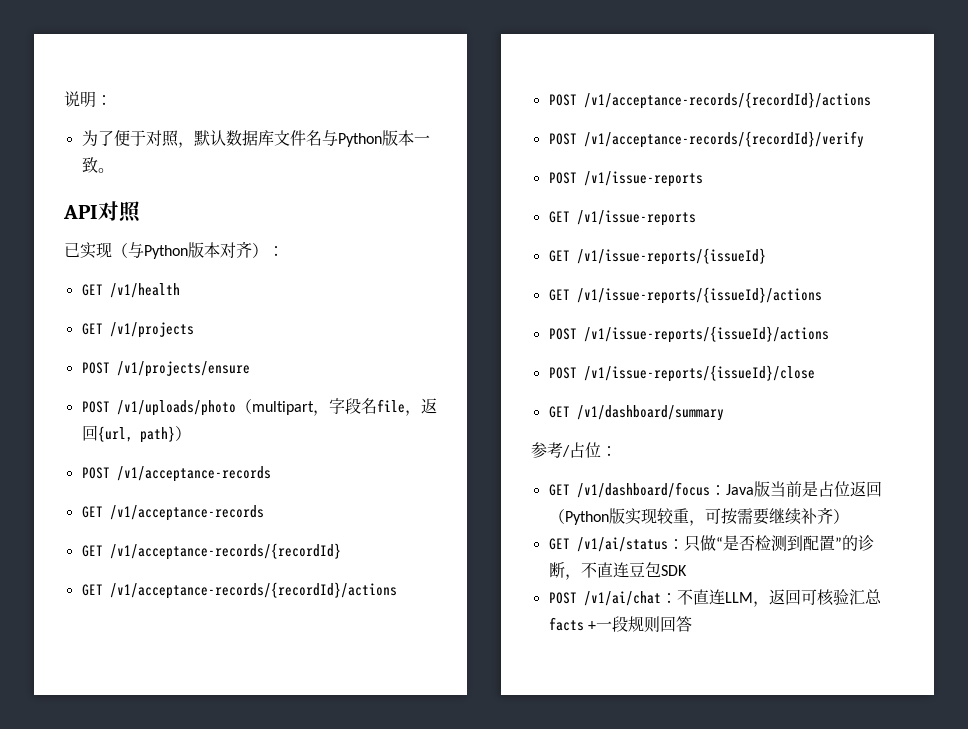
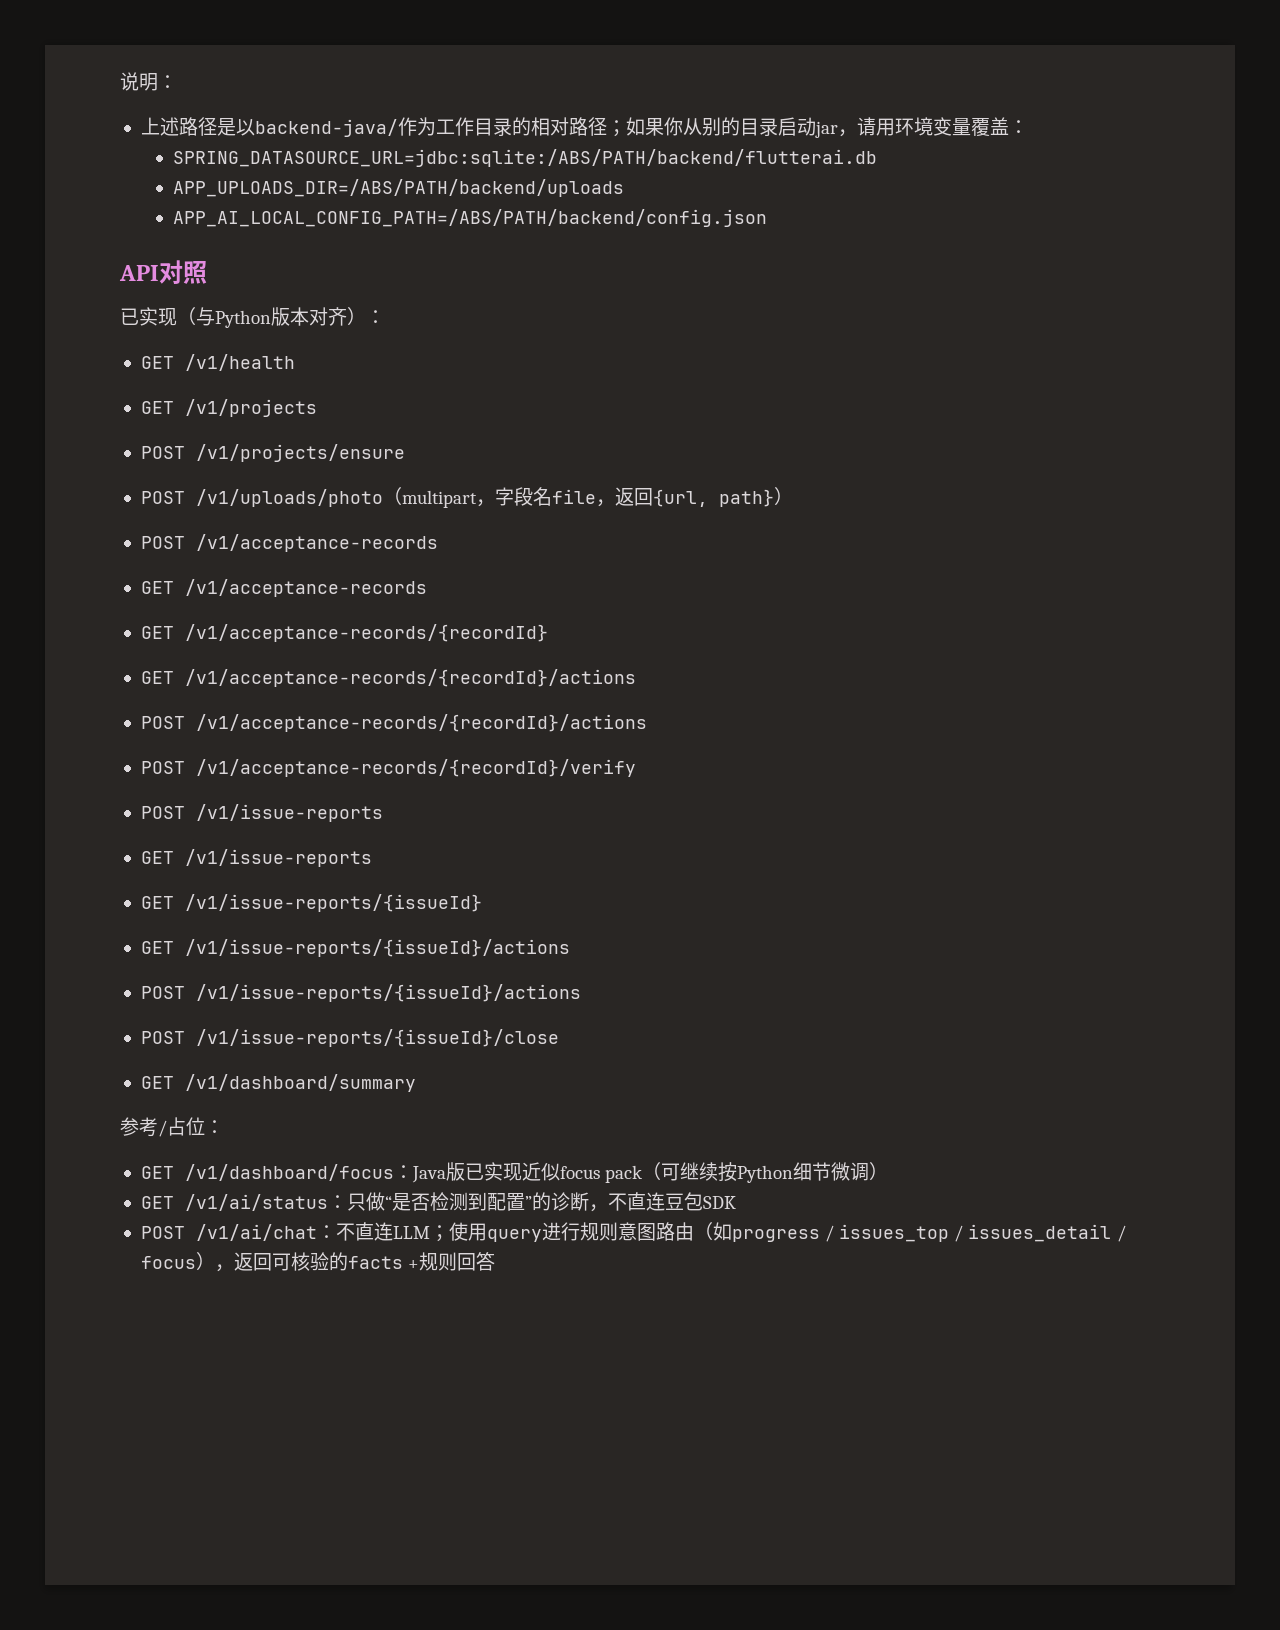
[81,130,430,148] [81,157,114,173] 为了便于对照，默认数据库文件名与Python版本一致。 -> [140,117,1028,138] [173,149,878,167] [173,179,625,197] [173,209,768,227] 上述路径是以backend-java/作为工作目录的相对路径；如果你从别的目录启动jar，请用环境变量覆盖： // SPRING_DATASOURCE_URL=jdbc:sqlite:/ABS/PATH/backend/flutterai.db // APP_UPLOADS_DIR=/ABS/PATH/backend/uploads // APP_AI_LOCAL_CONFIG_PATH=/ABS/PATH/backend/config.json
[769,481,882,497] [548,507,833,526] 当前是占位返回（Python版实现较重，可按需要继续补齐 -> [464,1162,870,1183] 已实现近似focus pack（可继续按Python细节微调
(753, 597) none -> [429,1222,1126,1242] [140,1252,215,1271] ；使用query进行规则意图路由（如progress / issues_top / issues_detail / focus）
[848,589,882,605] 汇总 -> [328,1252,348,1271] 的
[595,616,628,632] 一段 -> (420, 1264) none

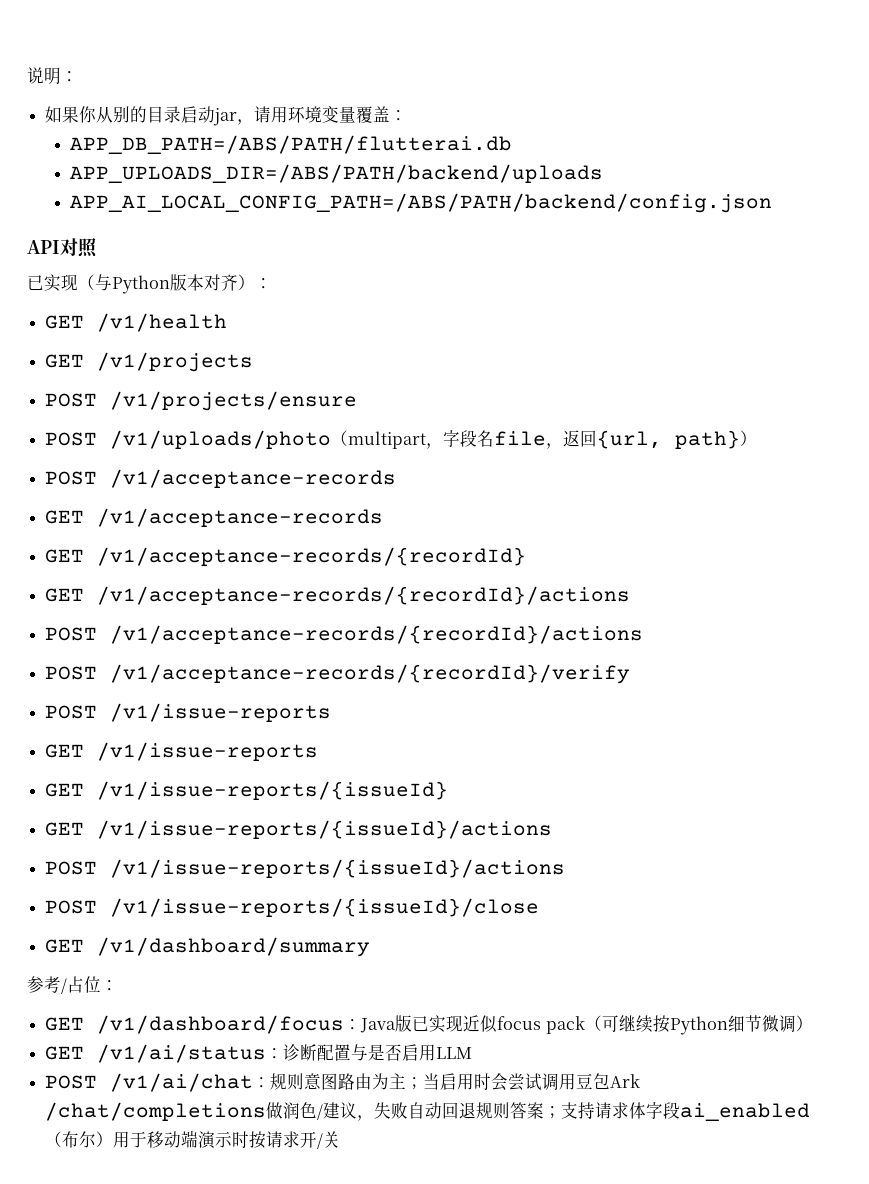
[140,117,626,137] 上述路径是以backend-java/作为工作目录的相对路径； -> (78, 76) none
[173,149,878,167] SPRING_DATASOURCE_URL=jdbc:sqlite:/ABS/PATH/backend/flutterai.db -> [70,135,513,154] APP_DB_PATH=/ABS/PATH/flutterai.db
[346,1192,736,1212] [140,1222,1126,1242] [140,1252,496,1272] 只做“是否检测到配置”的诊断，不直连豆包SDK // POST /v1/ai/chat：不直连LLM；使用query进行规则意图路由（如progress / issues_top / issues_detail / focus），返回可核验的facts +规则回答 -> [283,1044,473,1061] [45,1073,641,1092] [45,1102,811,1121] [45,1130,341,1149] 诊断配置与是否启用LLM // POST /v1/ai/chat：规则意图路由为主；当启用时会尝试调用豆包Ark /chat/completions做润色/建议，失败自动回退规则答案；支持请求体字段ai_enabled（布尔）用于移动端演示时按请求开/关

